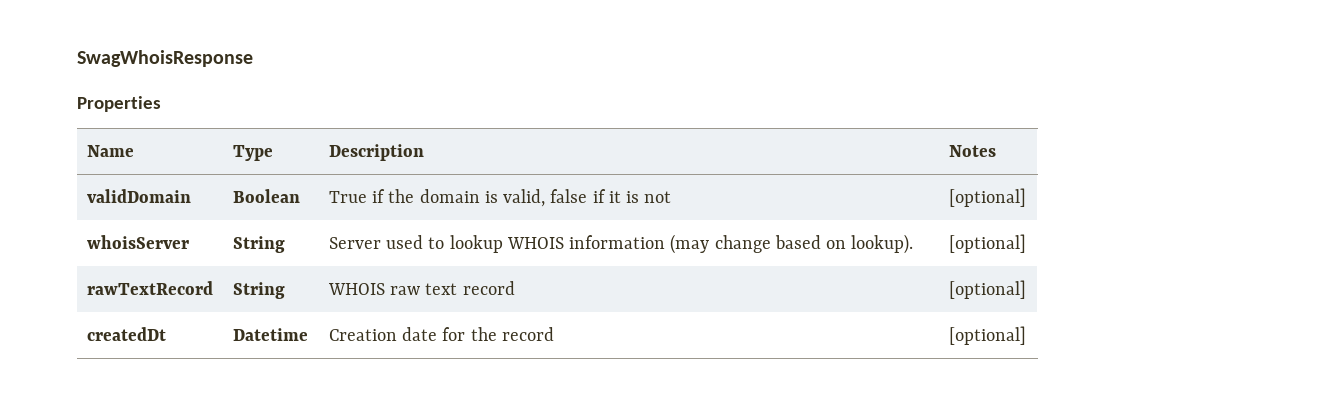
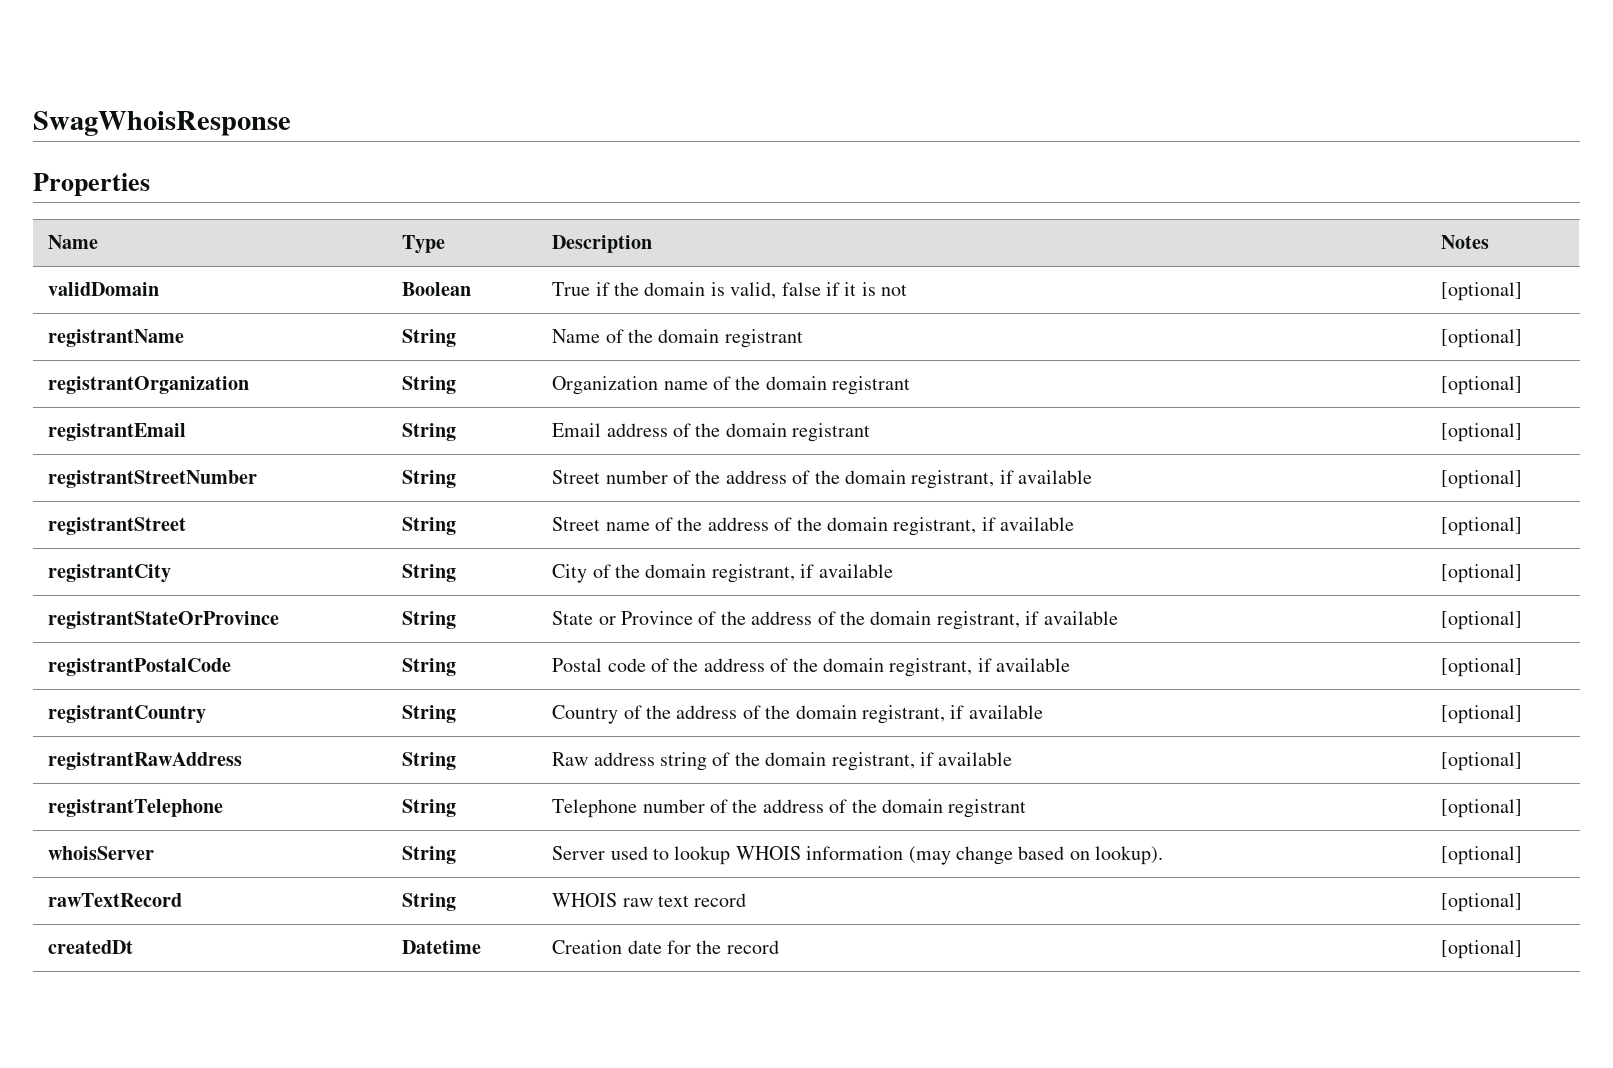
(1026, 197) none -> [48,329,185,347] [402,329,457,347] [552,329,803,348] [1441,329,1523,348] [48,376,250,394] [402,376,457,394] [552,376,911,395] [1441,376,1523,395] [48,423,187,441] [402,423,457,441] [552,423,871,442] [1441,423,1523,442] [48,470,258,488] [402,470,457,488] [552,470,1093,489] [1441,470,1523,489] [48,517,187,535] [402,517,457,535] [552,517,1075,536] [1441,517,1523,536] [48,564,172,583] [402,564,457,582] [552,564,893,583] [1441,564,1523,583] [48,611,280,629] [402,611,457,629] [552,611,1118,630] [1441,611,1523,630] [48,658,232,676] [402,658,457,676] [552,658,1071,677] [1441,658,1523,677] [48,705,207,724] [402,705,457,723] [552,705,1043,724] [1441,705,1523,724] [48,752,243,770] [402,752,457,770] [552,752,1013,771] [1441,752,1523,771] [48,799,224,817] [402,799,457,817] [552,799,1027,818] [1441,799,1523,818] // registrantName | String | Name of the domain registrant | [optional] // registrantOrganization | String | Organization name of the domain registrant | [optional] // registrantEmail | String | Email address of the domain registrant | [optional] // registrantStreetNumber | String | Street number of the address of the domain registrant, if available | [optional] // registrantStreet | String | Street name of the address of the domain registrant, if available | [optional] // registrantCity | String | City of the domain registrant, if available | [optional] // registrantStateOrProvince | String | State or Province of the address of the domain registrant, if available | [optional] // registrantPostalCode | String | Postal code of the address of the domain registrant, if available | [optional] // registrantCountry | String | Country of the address of the domain registrant, if available | [optional] // registrantRawAddress | String | Raw address string of the domain registrant, if available | [optional] // registrantTelephone | String | Telephone number of the address of the domain registrant | [optional]

